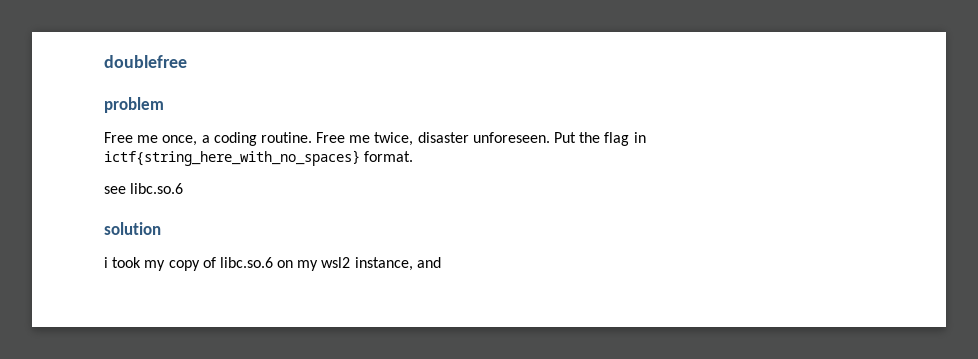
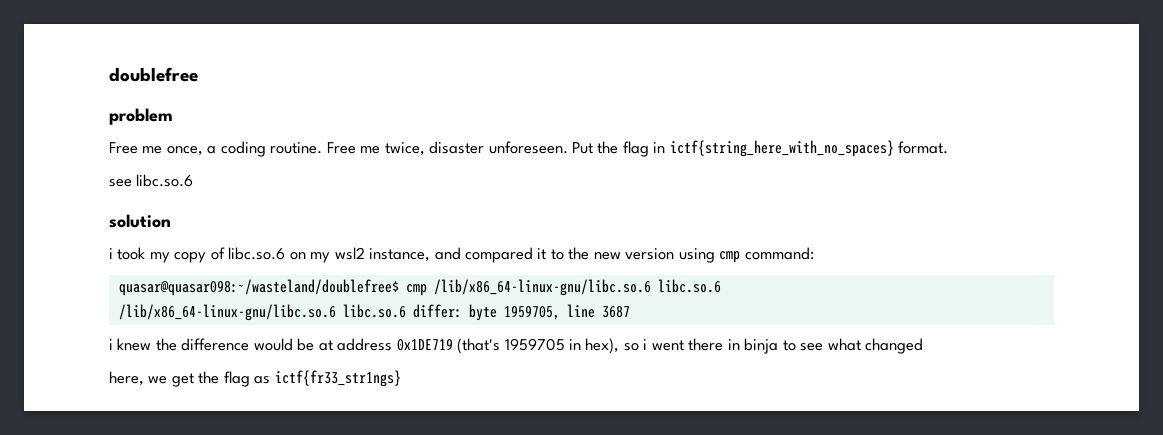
(441, 262) none -> [465,247,814,263] [118,279,721,296] [118,304,630,321] [109,338,924,354] [109,370,401,387] compared it to the new version using cmp command: // quasar@quasar098:~/wasteland/doublefree$ cmp /lib/x86_64-linux-gnu/libc.so.6 libc.so.6 // /lib/x86_64-linux-gnu/libc.so.6 libc.so.6 differ: byte 1959705, line 3687 // i knew the difference would be at address 0x1DE719 (that's 1959705 in hex), so i went there in binja to see what changed // here, we get the flag as ictf{fr33_str1ngs}

